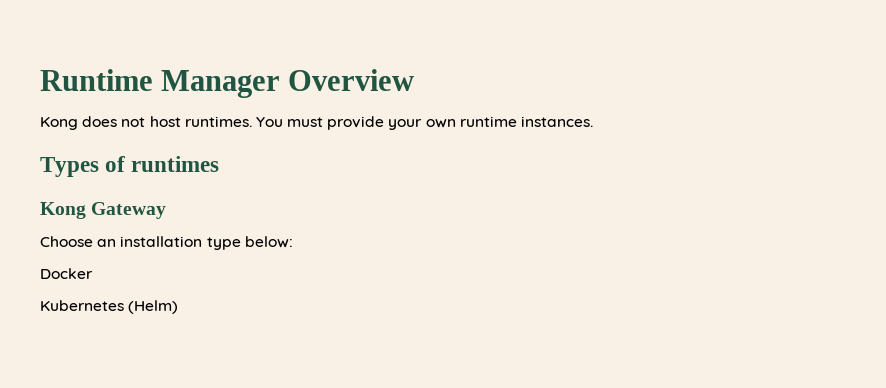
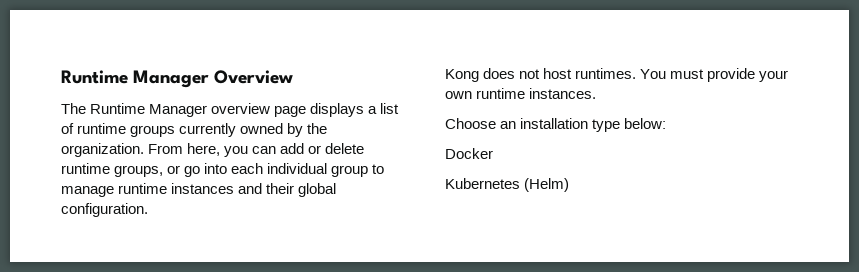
(415, 80) none -> [61,103,400,117] [61,123,328,137] [61,143,365,157] [61,163,385,177] [61,183,337,197] [61,203,148,217] // The Runtime Manager overview page displays a list of runtime groups currently owned by the organization. From here, you can add or delete runtime groups, or go into each individual group to manage runtime instances and their global configuration.
[40,156,220,177] [40,202,167,219] // Types of runtimes // Kong Gateway -> (597, 93) none

